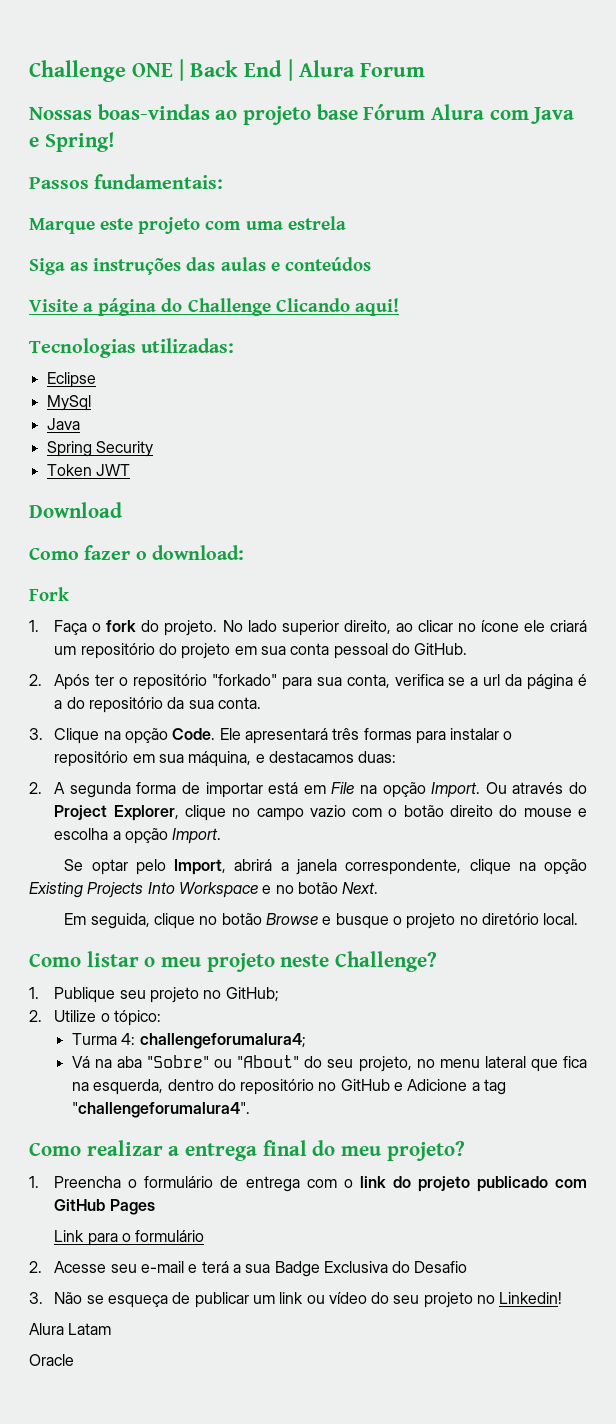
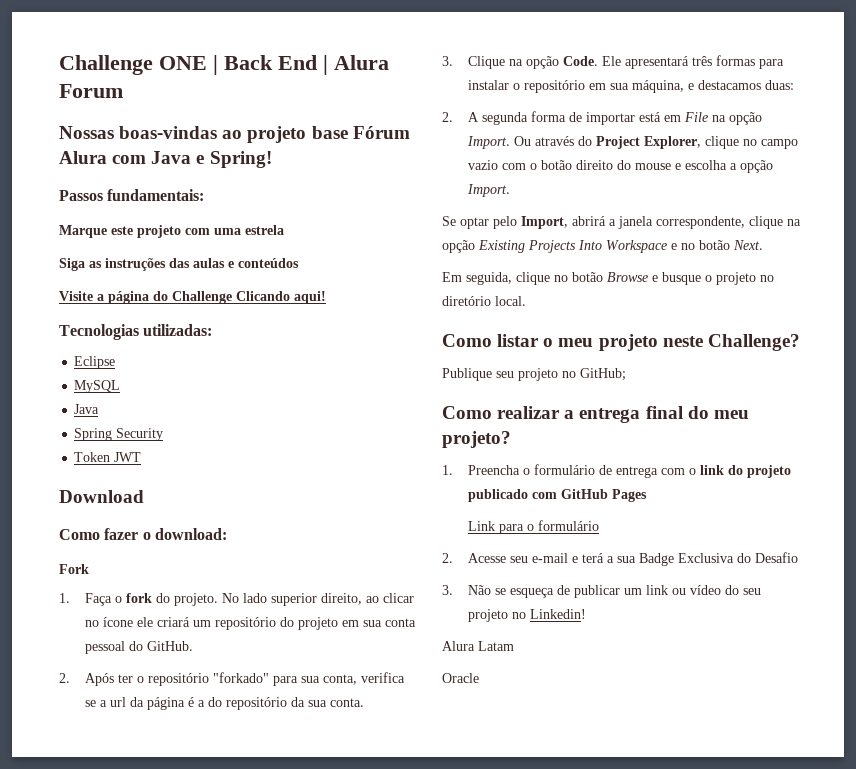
[46,395,91,411] MySql -> [74,380,121,393] MySQL
[29,987,39,999] 1. -> (800, 342) none
[29,1010,161,1026] [71,1033,306,1049] [71,1055,588,1072] [71,1079,507,1095] [71,1102,250,1118] // 2. Utilize o tópico: // Turma 4: challengeforumalura4; // Vá na aba "Sobre" ou "About" do seu projeto, no menu lateral que fica na esquerda, dentro do repositório no GitHub e Adicione a tag "challengeforumalura4". -> (626, 374) none

